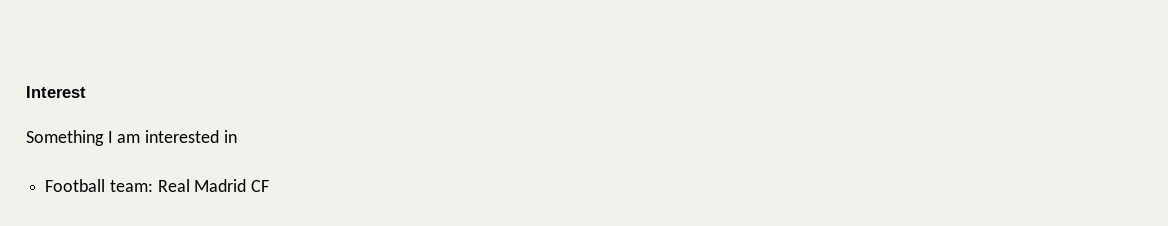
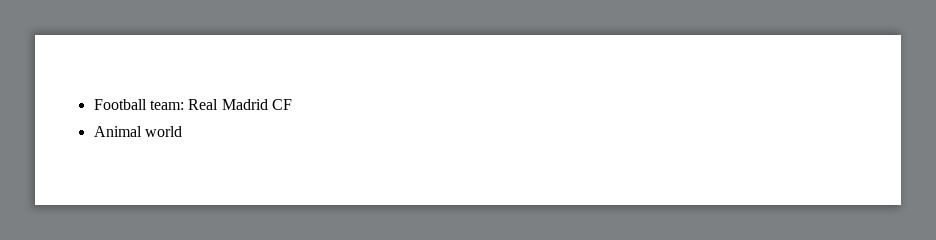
[26,86,86,98] [26,130,237,146] Interest // Something I am interested in // -> (93, 104) none
(270, 186) none -> [93,126,182,137] // Animal world

